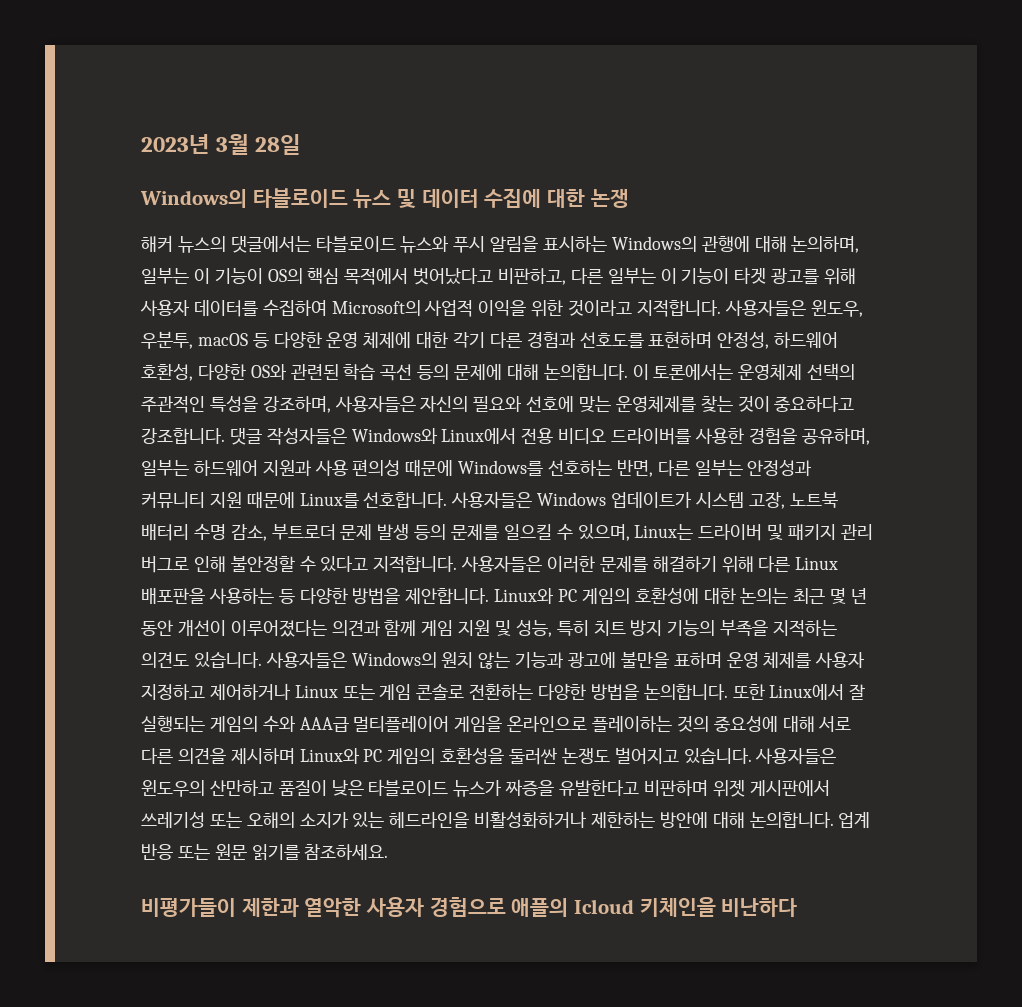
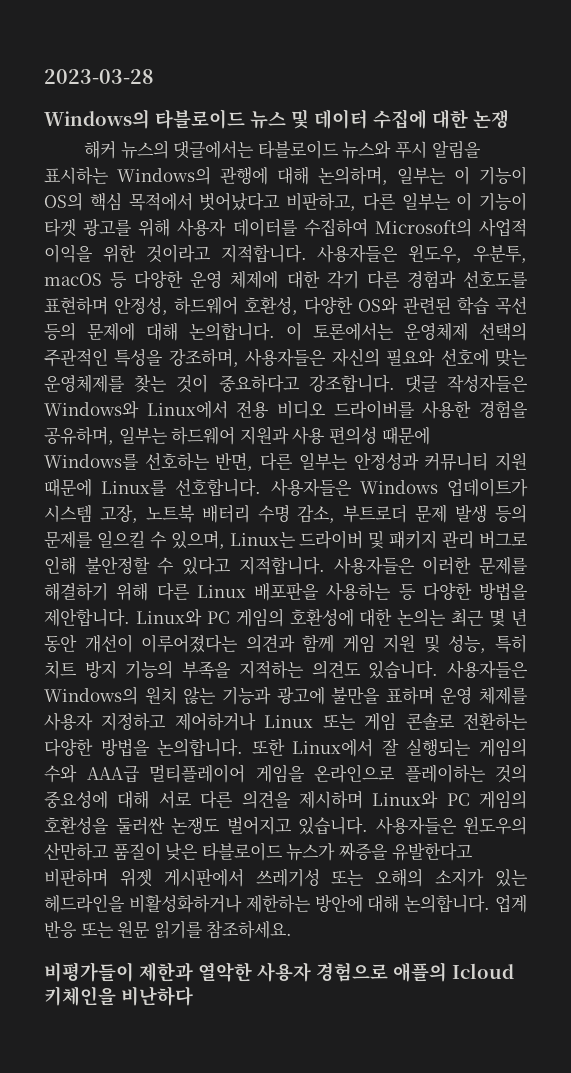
[141,134,302,155] 2023년 3월 28일 -> [44,69,154,84] 2023-03-28

